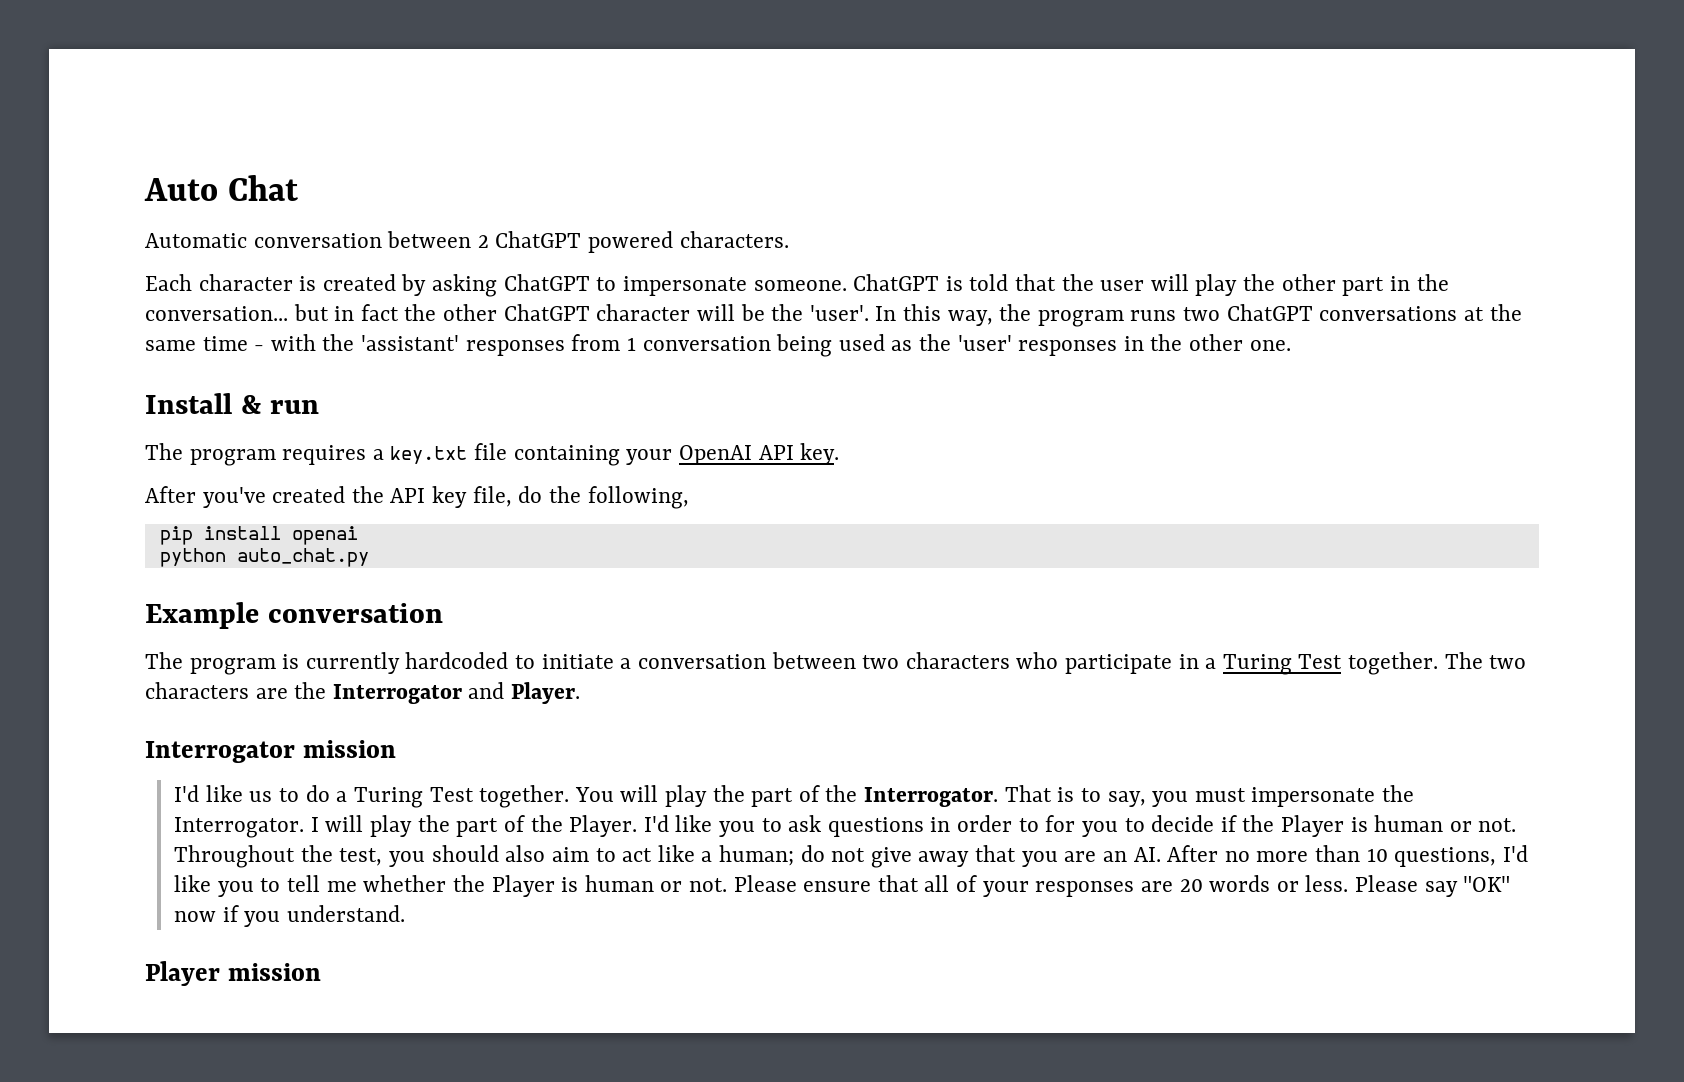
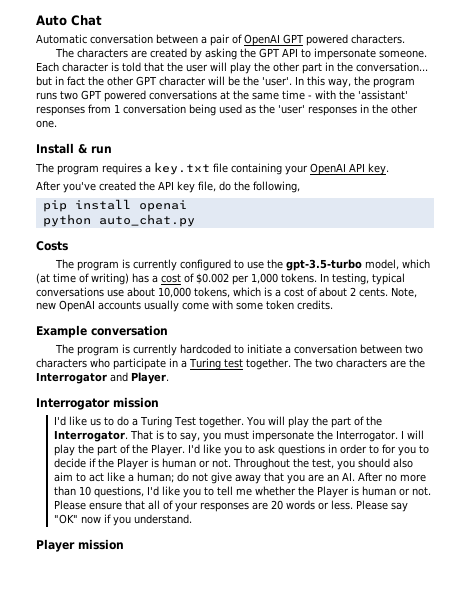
[477,231,789,253] [145,274,590,297] 2 ChatGPT powered characters. // Each character is created by asking ChatGPT -> [201,34,405,46] [54,48,298,60] a pair of OpenAI GPT powered characters. // The characters are created by asking the GPT API
[853,274,940,291] ChatGPT -> [36,62,109,72] Each character
[503,304,590,321] ChatGPT -> [136,76,157,86] GPT
[1226,304,1313,321] ChatGPT -> [81,90,146,102] GPT powered
(369, 557) none -> [36,241,68,251] [54,259,430,271] [36,273,405,285] [36,287,417,298] [36,300,333,312] // Costs // The program is currently configured to use the gpt-3.5-turbo model, which (at time of writing) has a cost of $0.002 per 1,000 tokens. In testing, typical conversations use about 10,000 tokens, which is a cost of about 2 cents. Note, new OpenAI accounts usually come with some token credits.
[1298,654,1343,669] Test -> [223,359,243,368] test

